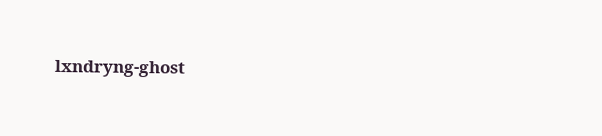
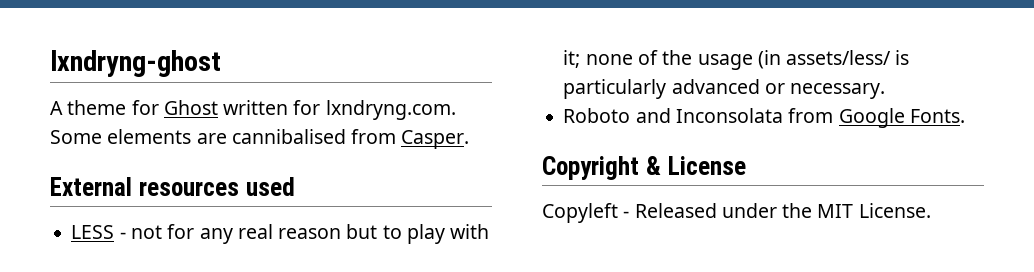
(186, 68) none -> [50,100,456,120] [50,129,470,149] [50,177,295,196] [71,224,490,244] [563,50,910,70] [563,79,886,99] [563,108,965,128] [542,156,746,180] [542,203,931,223] // A theme for Ghost written for lxndryng.com. Some elements are cannibalised from Casper. // External resources used // LESS - not for any real reason but to play with it; none of the usage (in assets/less/ is particularly advanced or necessary. // Roboto and Inconsolata from Google Fonts. // Copyright & License // Copyleft - Released under the MIT License.

